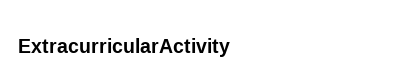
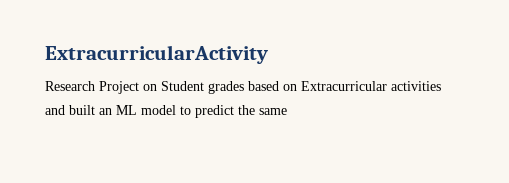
(230, 47) none -> [45,81,441,94] [45,105,287,118] // Research Project on Student grades based on Extracurricular activities and built an ML model to predict the same

